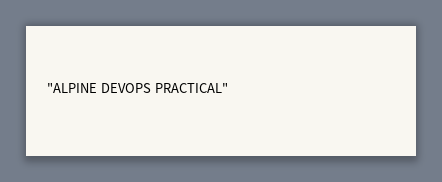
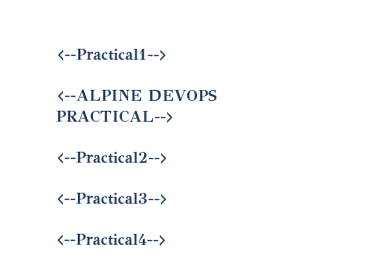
[47,83,228,93] "ALPINE DEVOPS PRACTICAL" -> [56,48,168,61] [56,88,218,103] [56,109,175,123] [55,151,168,164] [55,192,168,205] [55,233,167,246] <--Practical1--> // <--ALPINE DEVOPS PRACTICAL--> // <--Practical2--> // <--Practical3--> // <--Practical4-->

